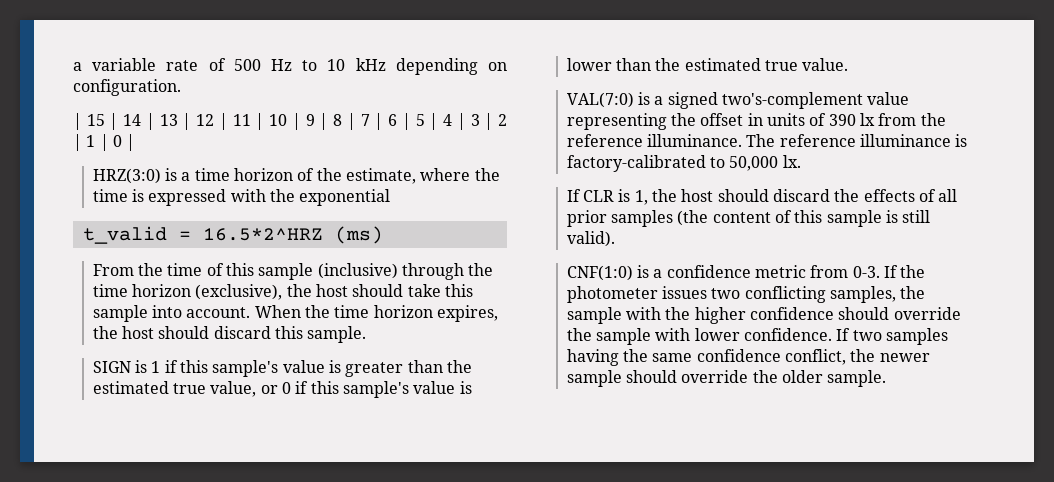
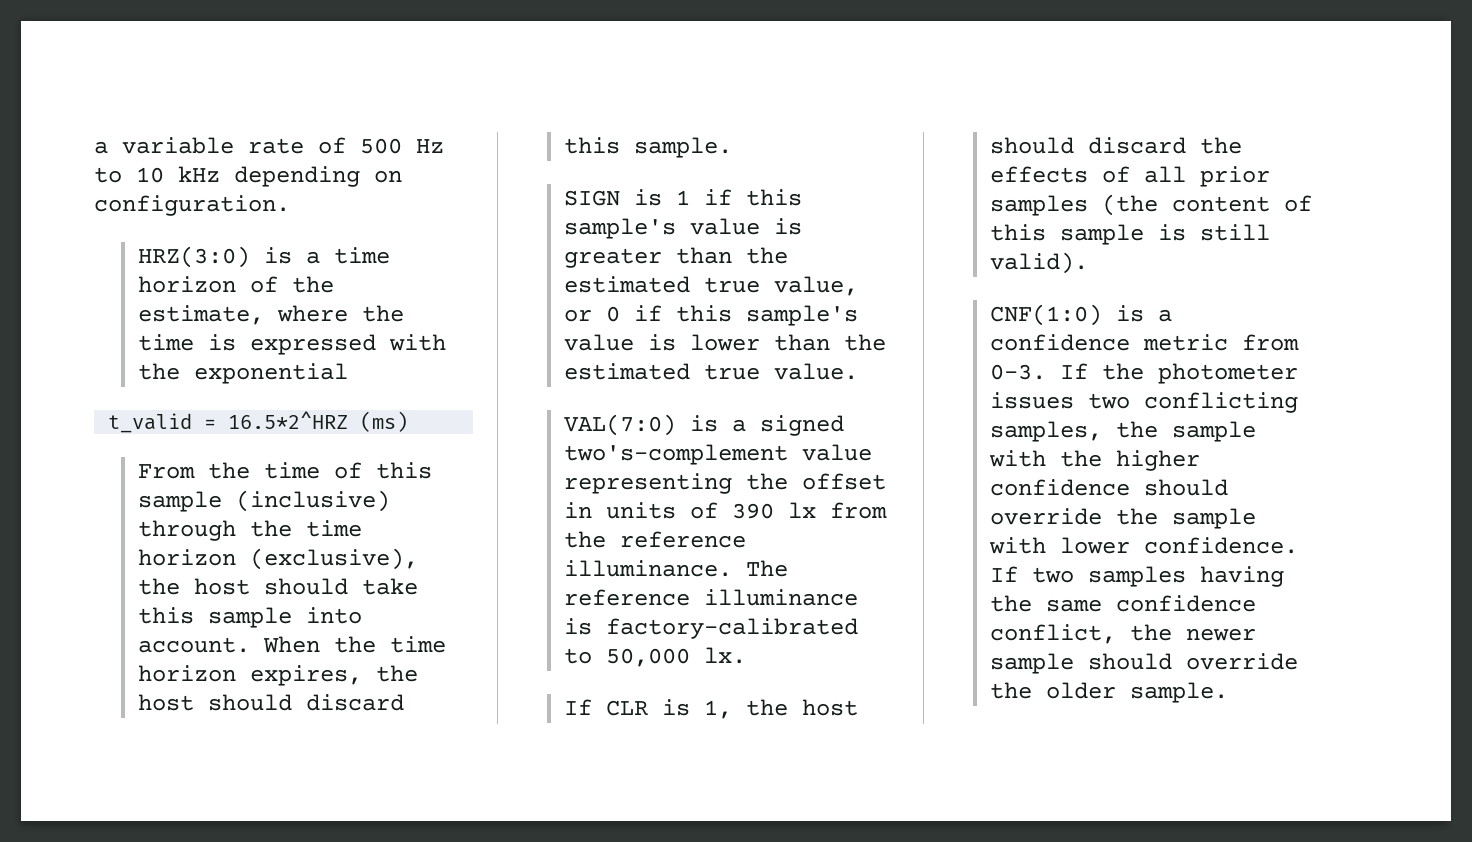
[73,113,508,130] [73,134,136,151] // | 15 | 14 | 13 | 12 | 11 | 10 | 9 | 8 | 7 | 6 | 5 | 4 | 3 | 2 | 1 | 0 | -> (290, 205) none

